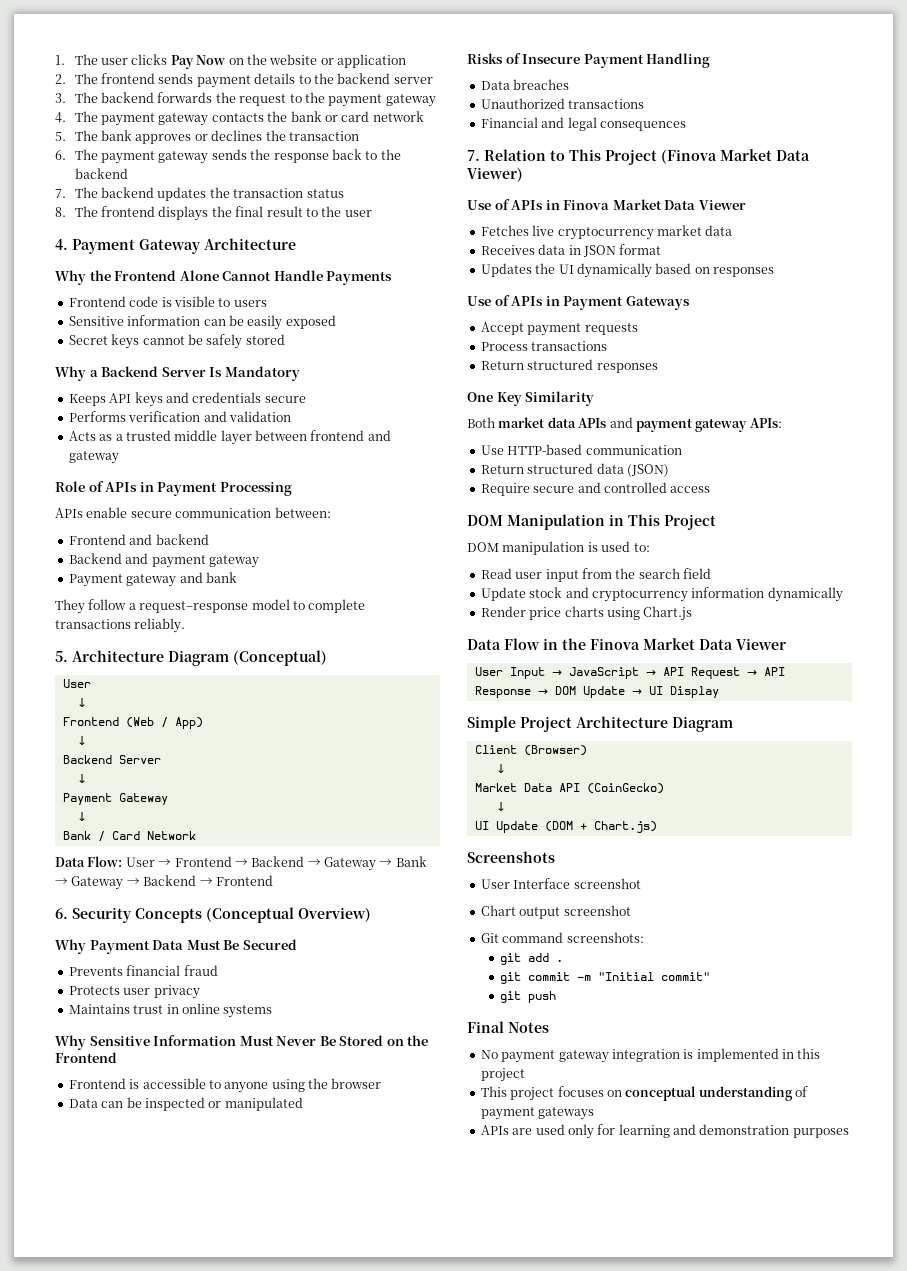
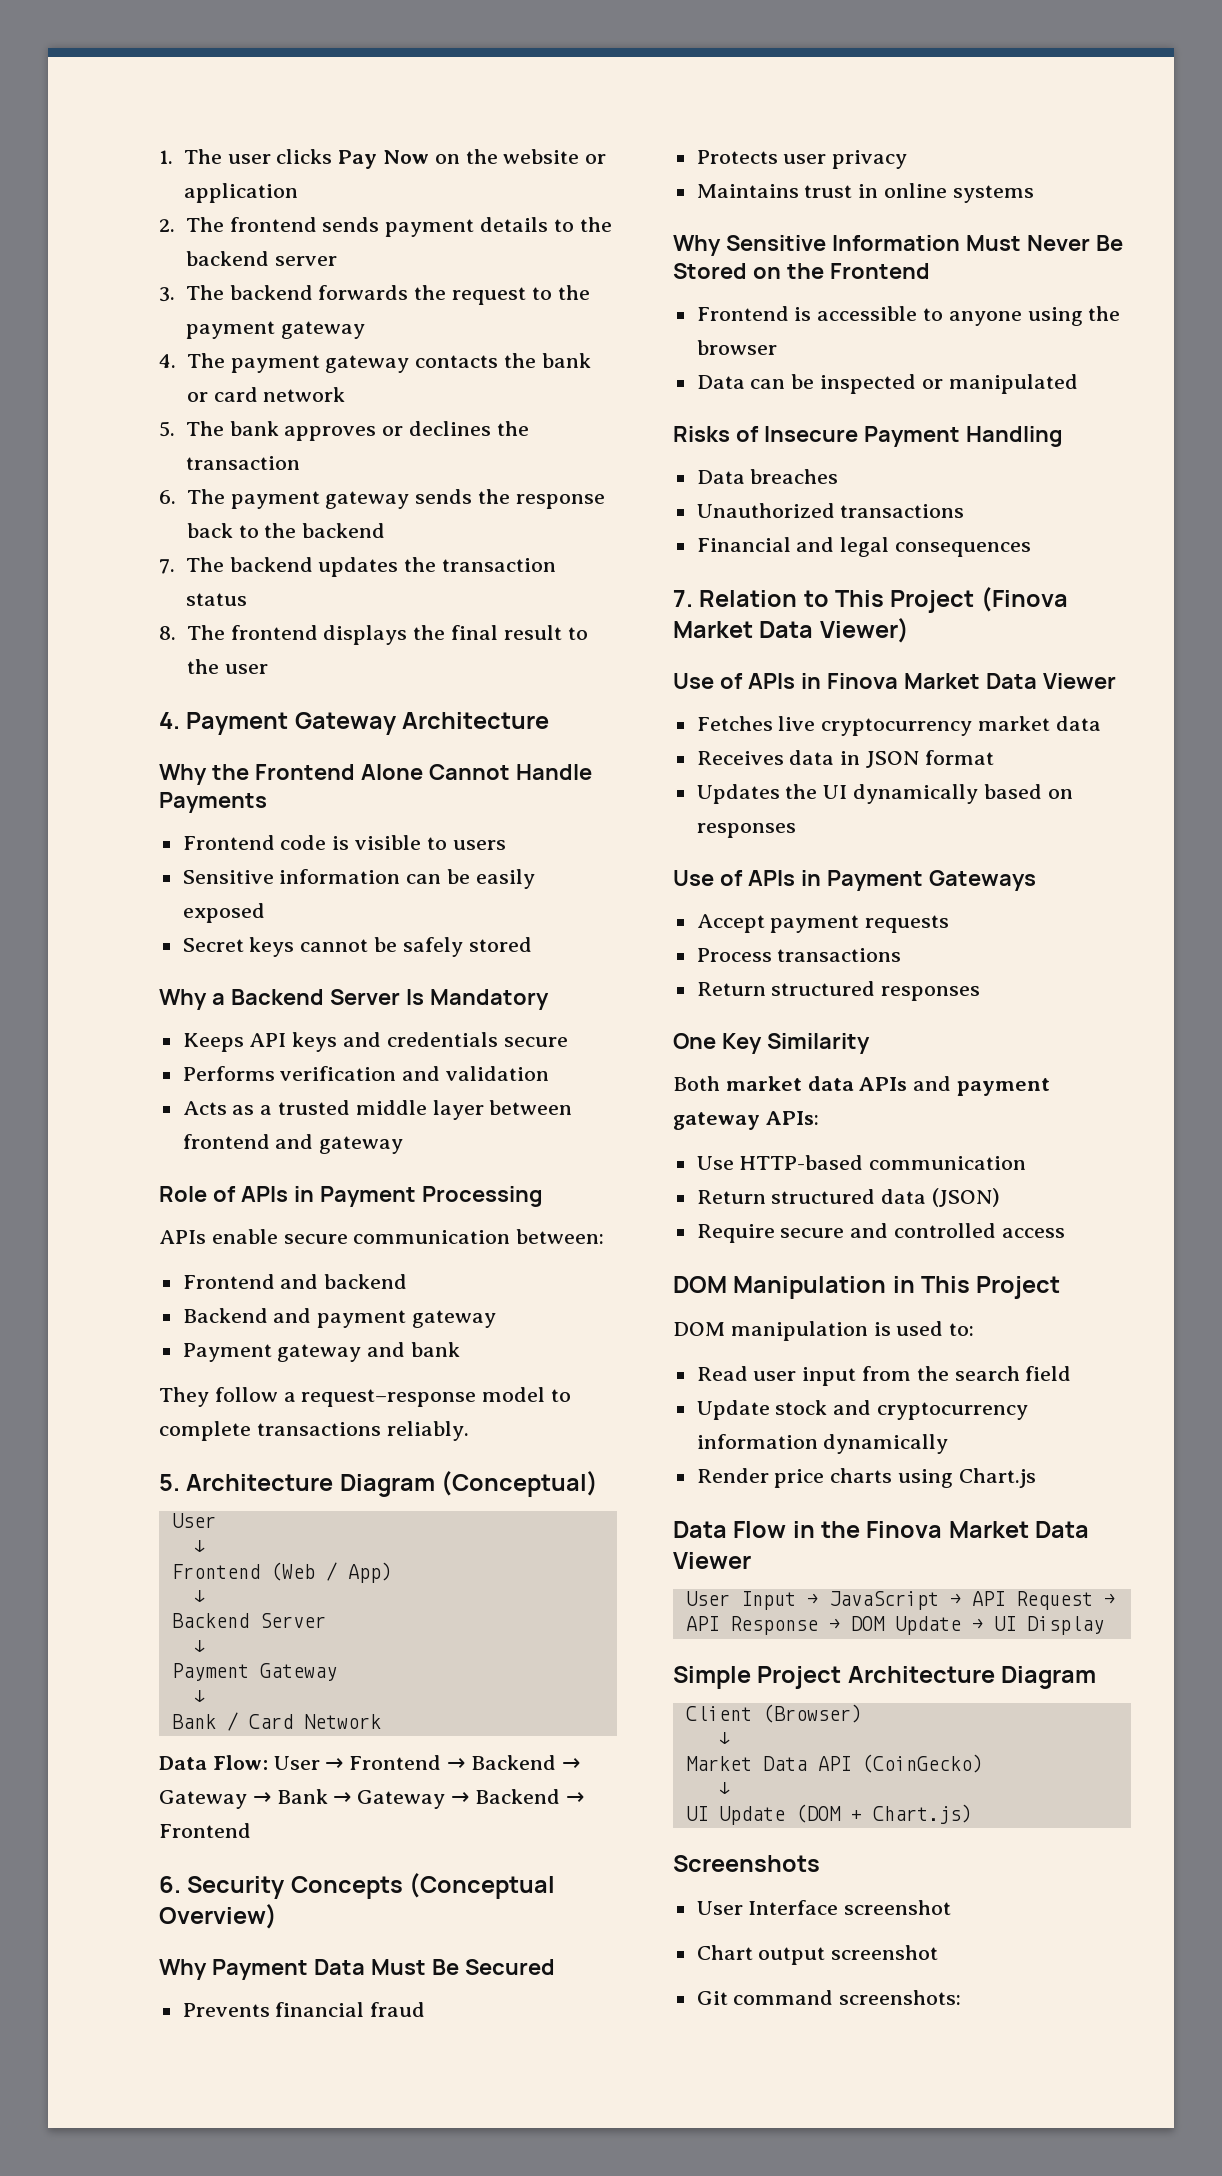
[500,953,564,965] [500,972,711,984] [500,991,557,1003] [467,1021,549,1033] [480,1048,821,1063] [480,1068,525,1082] [480,1086,808,1101] [480,1107,595,1120] [480,1124,849,1139] // git add . // git commit -m "Initial commit" // git push // Final Notes // No payment gateway integration is implemented in this project // This project focuses on conceptual understanding of payment gateways // APIs are used only for learning and demonstration purposes -> (962, 1997) none

